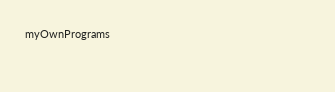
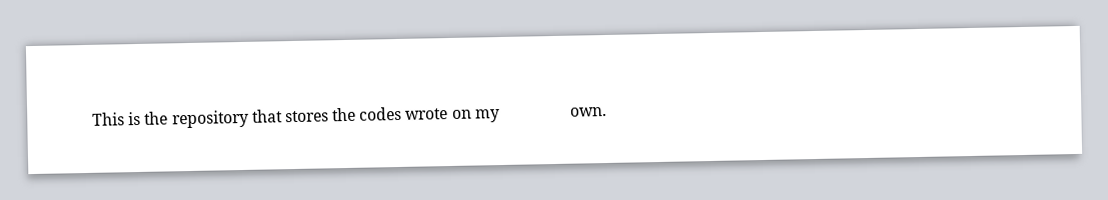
[25,30,110,40] myOwnPrograms -> [92,106,607,129] This is the repository that stores the codes wrote on my own.

